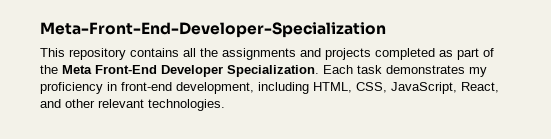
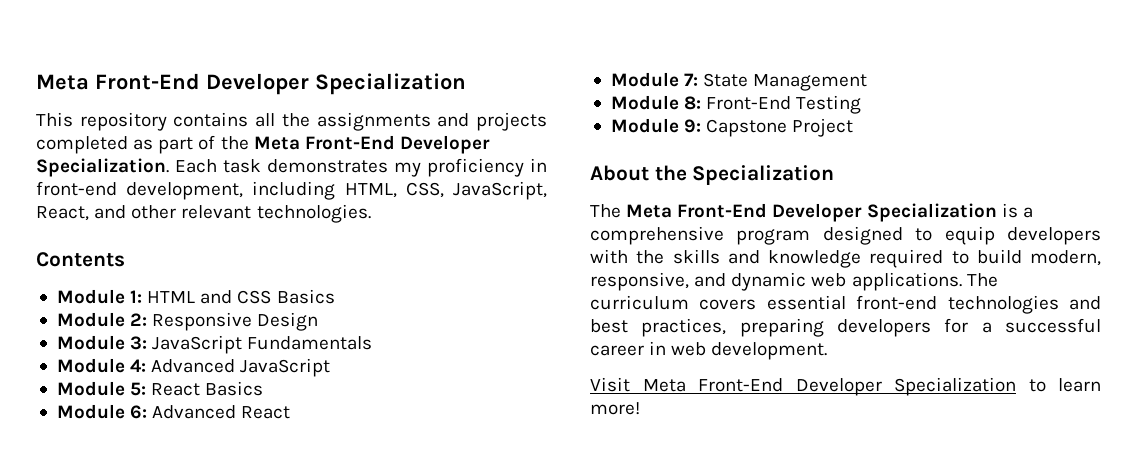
[40,22,386,38] Meta-Front-End-Developer-Specialization -> [36,73,466,95] Meta Front-End Developer Specialization
(225, 105) none -> [36,252,125,267] [56,289,335,304] [56,312,319,331] [56,335,373,354] [56,358,331,377] [56,381,264,396] [56,404,291,419] [610,72,868,91] [610,95,862,114] [610,118,854,137] [590,165,835,185] [590,203,1033,222] [590,226,1101,245] [590,249,1101,268] [590,272,998,291] [590,295,1101,314] [590,318,1101,337] [590,341,828,360] [590,377,1101,396] [590,402,640,415] // Contents // Module 1: HTML and CSS Basics // Module 2: Responsive Design // Module 3: JavaScript Fundamentals // Module 4: Advanced JavaScript // Module 5: React Basics // Module 6: Advanced React // Module 7: State Management // Module 8: Front-End Testing // Module 9: Capstone Project // About the Specialization // The Meta Front-End Developer Specialization is a comprehensive program designed to equip developers with the skills and knowledge required to build modern, responsive, and dynamic web applications. The curriculum covers essential front-end technologies and best practices, preparing developers for a successful career in web development. // Visit Meta Front-End Developer Specialization to learn more!

